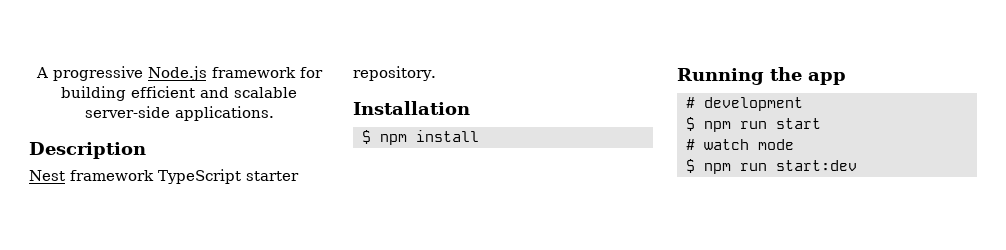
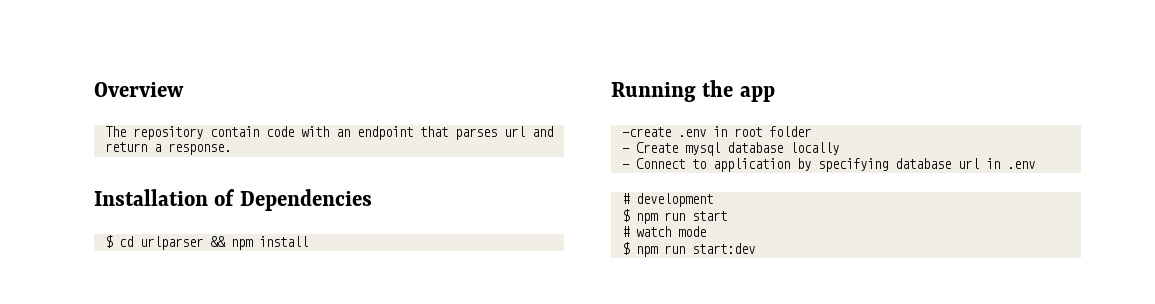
[35,66,323,81] [61,86,297,101] [84,106,274,121] [29,142,146,159] [29,169,299,184] [353,66,436,81] A progressive Node.js framework for building efficient and scalable server-side applications. // Description // Nest framework TypeScript starter repository. -> [94,82,184,97] [104,126,553,140] [104,142,231,155] Overview // The repository contain code with an endpoint that parses url and return a response.
[361,130,371,144] // $ -> [214,189,372,211] [104,235,226,250] of Dependencies // $ cd urlparser &&
(846, 78) none -> [621,126,811,137] [621,142,839,156] [621,158,1035,172] // -create .env in root folder // - Create mysql database locally // - Connect to application by specifying database url in .env

